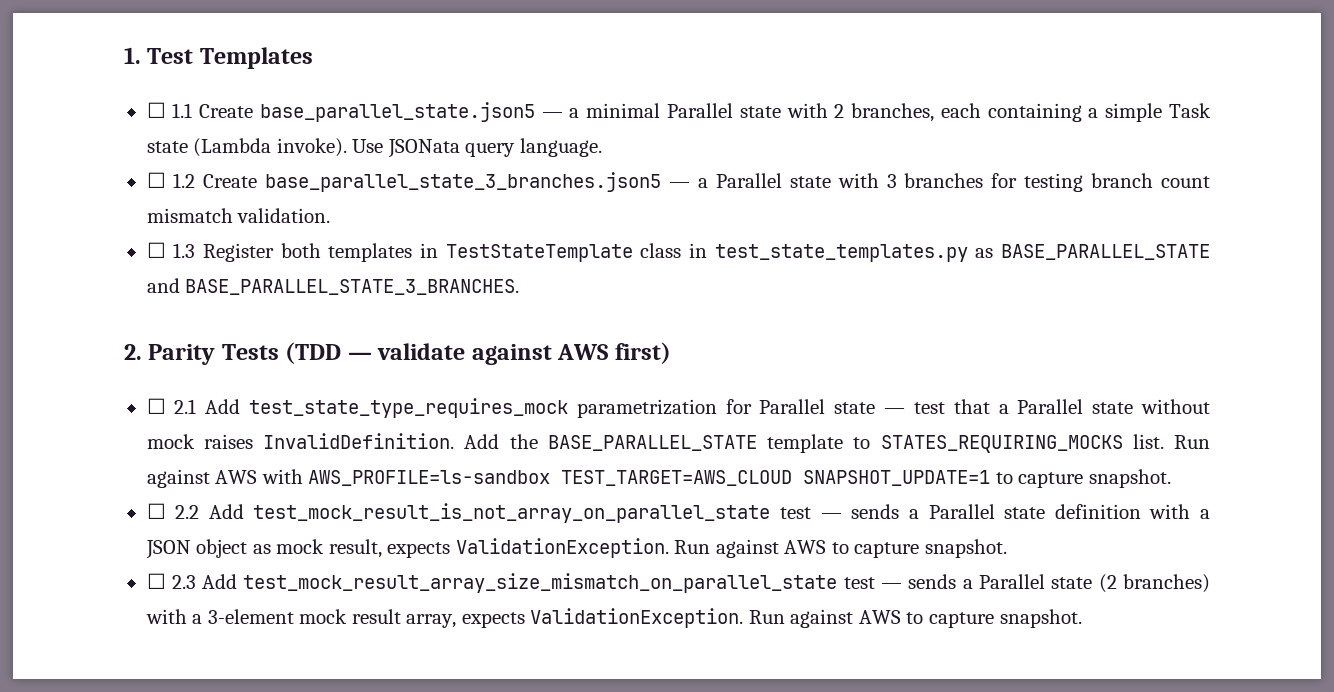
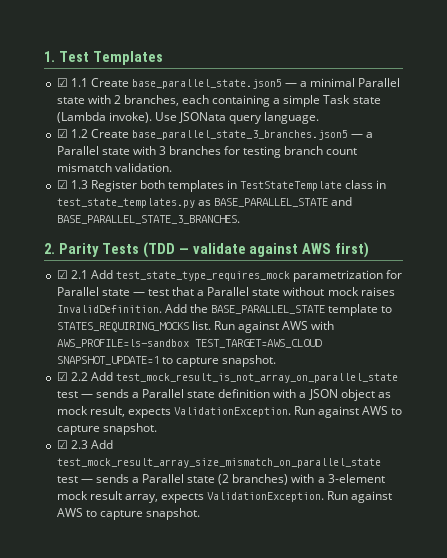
[146,102,166,118] ☐ -> [56,78,68,87] ☑
[146,172,166,188] ☐ -> [56,129,68,138] ☑
[146,242,166,258] ☐ -> [56,180,68,189] ☑
[146,398,166,414] ☐ -> [56,270,68,279] ☑
[146,503,166,519] ☐ -> [56,372,68,381] ☑
[146,573,166,589] ☐ -> [56,440,68,449] ☑

